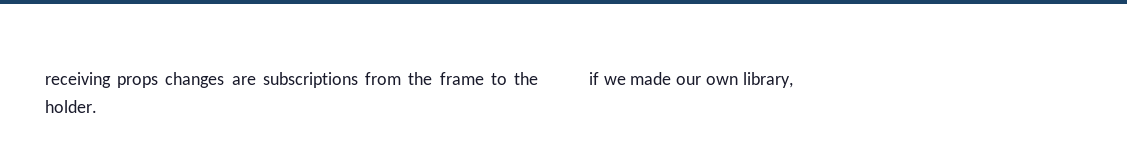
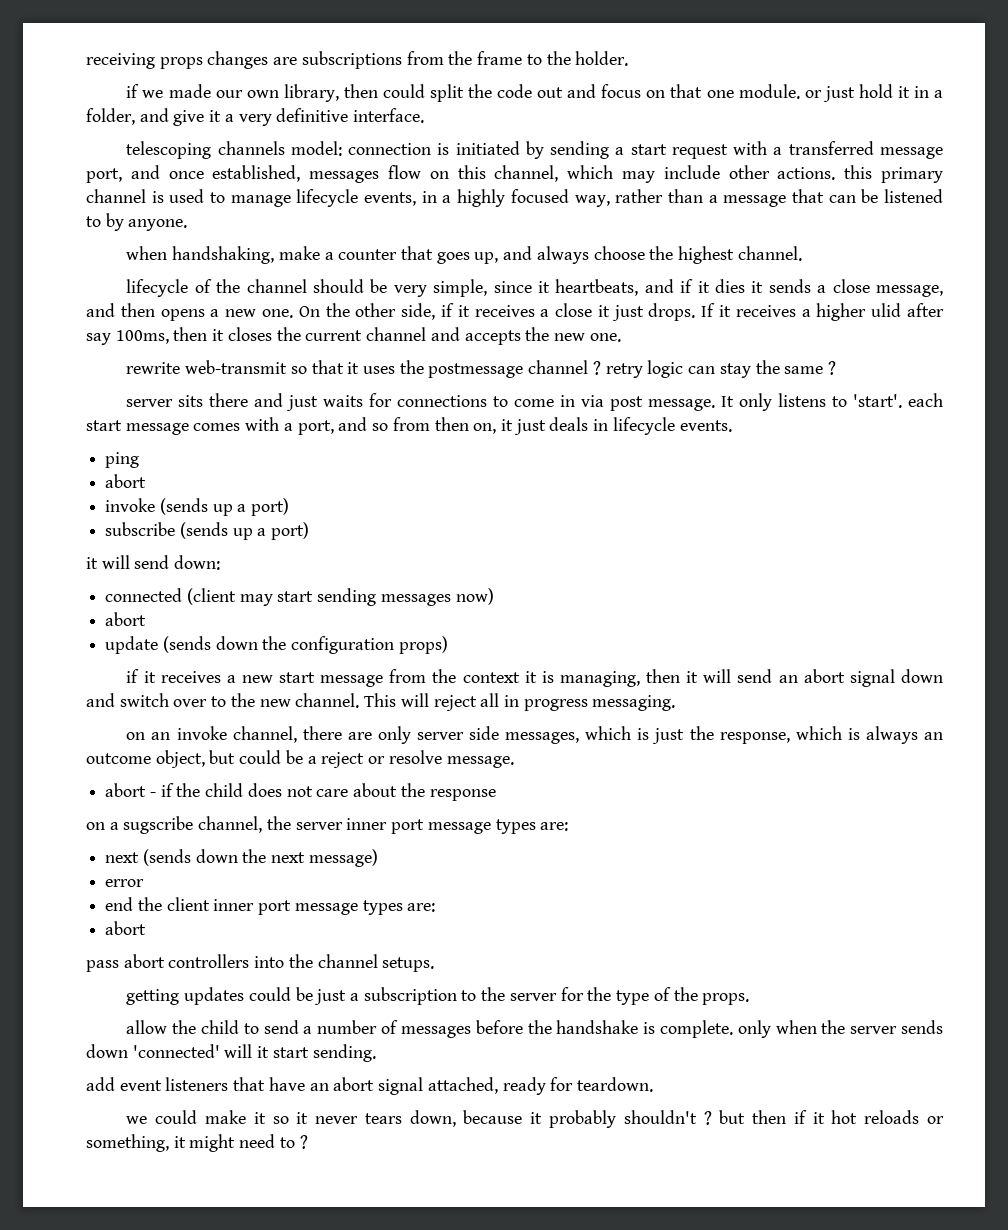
(793, 80) none -> [343,84,943,102] [86,108,425,126] [126,141,943,159] [86,165,943,183] [86,189,944,207] [86,213,188,231] [126,246,802,264] [126,279,943,297] [86,303,944,321] [86,327,621,345] [126,360,836,378] [126,393,943,411] [86,417,732,435] [105,452,140,468] [105,474,147,488] [105,498,290,516] [105,522,310,540] [86,555,221,570] [105,588,494,606] [105,612,147,626] [105,636,448,654] [126,669,943,687] [86,693,676,711] [126,726,943,744] [86,750,514,768] [105,783,496,801] [86,816,569,834] [105,849,378,867] [105,879,145,887] [105,897,436,915] [105,921,147,935] [86,954,435,972] [126,987,750,1005] [126,1020,944,1038] [86,1044,376,1062] [86,1077,653,1095] [126,1110,944,1128] [86,1134,308,1152] then could split the code out and focus on that one module. or just hold it in a folder, and give it a very definitive interface. // telescoping channels model: connection is initiated by sending a start request with a transferred message port, and once established, messages flow on this channel, which may include other actions. this primary channel is used to manage lifecycle events, in a highly focused way, rather than a message that can be listened to by anyone. // when handshaking, make a counter that goes up, and always choose the highest channel. // lifecycle of the channel should be very simple, since it heartbeats, and if it dies it sends a close message, and then opens a new one. On the other side, if it receives a close it just drops. If it receives a higher ulid after say 100ms, then it closes the current channel and accepts the new one. // rewrite web-transmit so that it uses the postmessage channel ? retry logic can stay the same ? // server sits there and just waits for connections to come in via post message. It only listens to 'start'. each start message comes with a port, and so from then on, it just deals in lifecycle events. // ping // abort // invoke (sends up a port) // subscribe (sends up a port) // it will send down: // connected (client may start sending messages now) // abort // update (sends down the configuration props) // if it receives a new start message from the context it is managing, then it will send an abort signal down and switch over to the new channel. This will reject all in progress messaging. // on an invoke channel, there are only server side messages, which is just the response, which is always an outcome object, but could be a reject or resolve message. // abort - if the child does not care about the response // on a sugscribe channel, the server inner port message types are: // next (sends down the next message) // error // end the client inner port message types are: // abort // pass abort controllers into the channel setups. // getting updates could be just a subscription to the server for the type of the props. // allow the child to send a number of messages before the handshake is complete. only when the server sends down 'connected' will it start sending. // add event listeners that have an abort signal attached, ready for teardown. // we could make it so it never tears down, because it probably shouldn't ? but then if it hot reloads or something, it might need to ?

